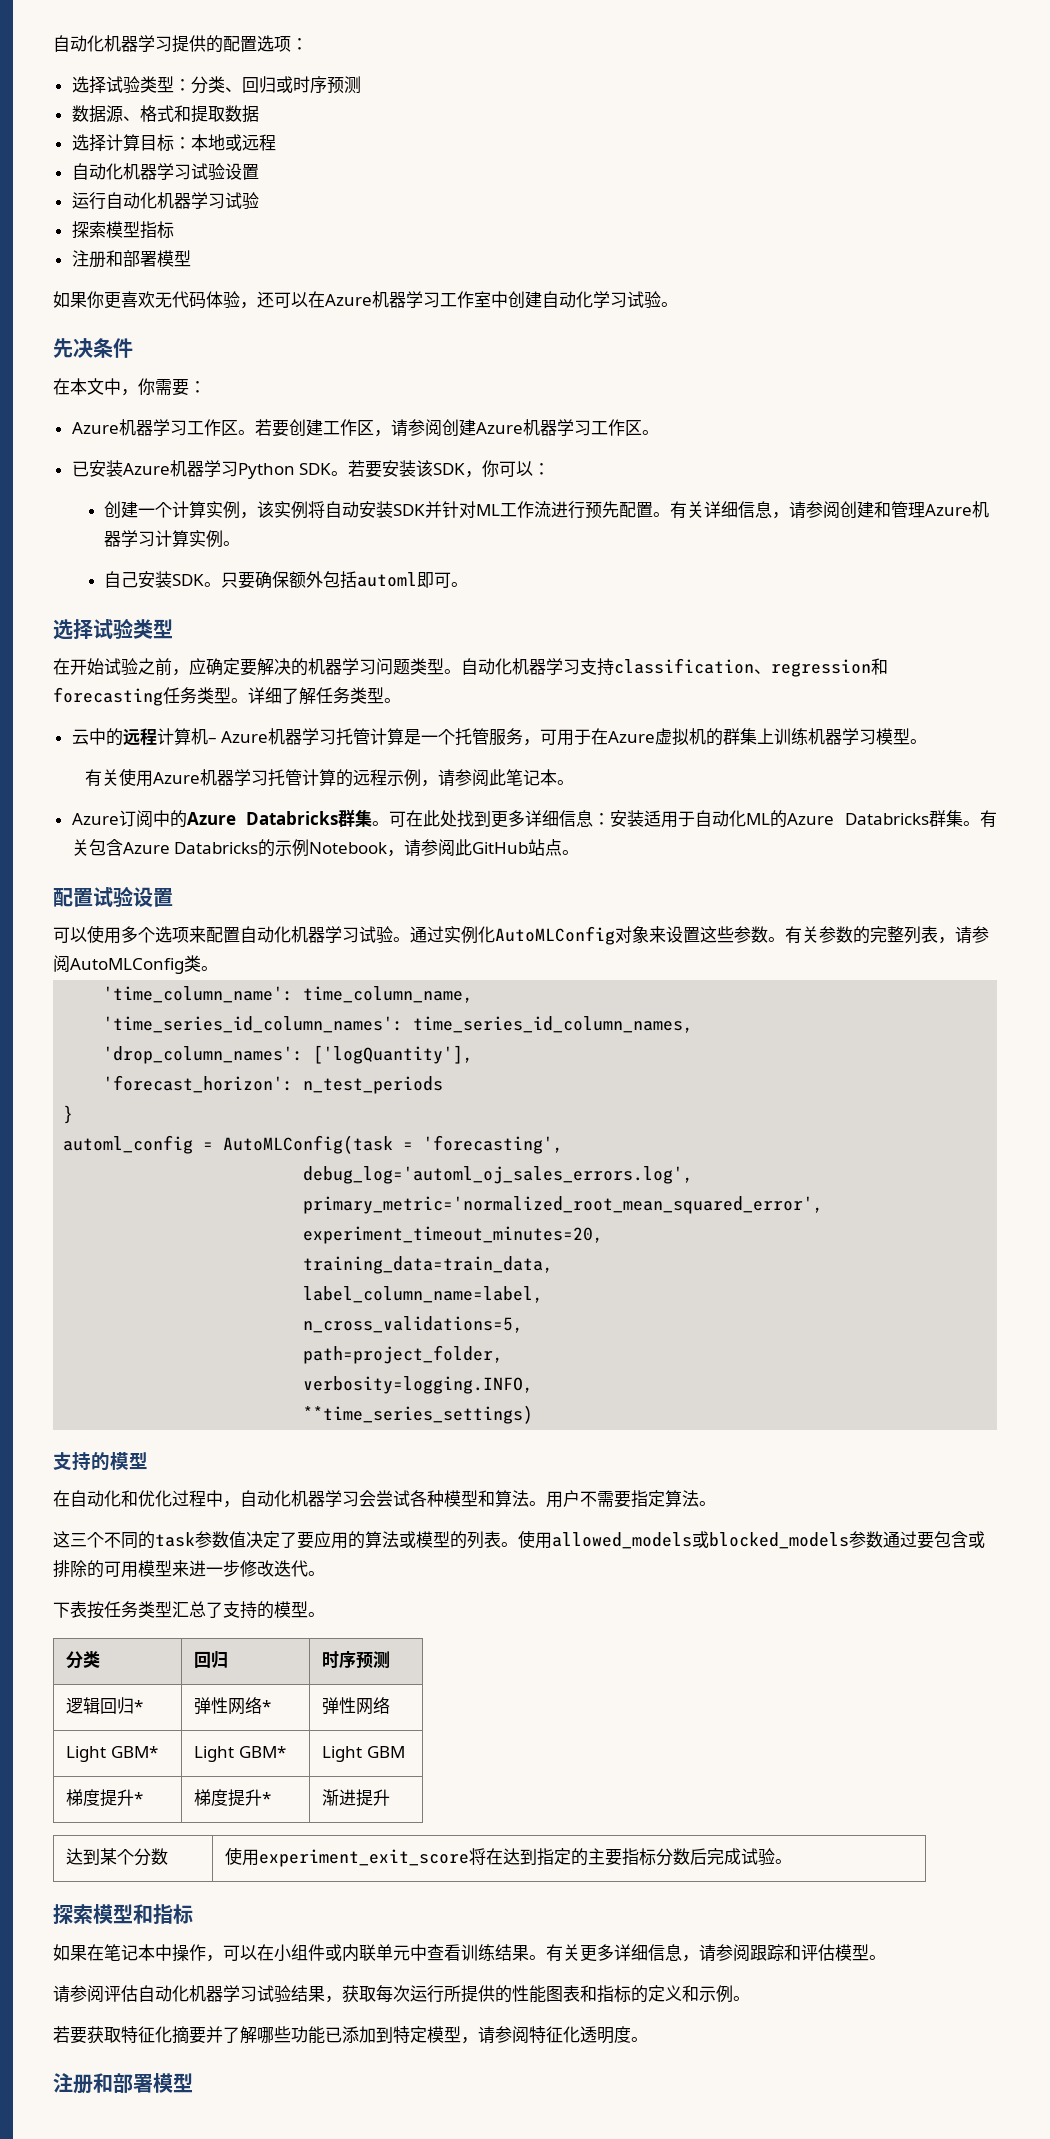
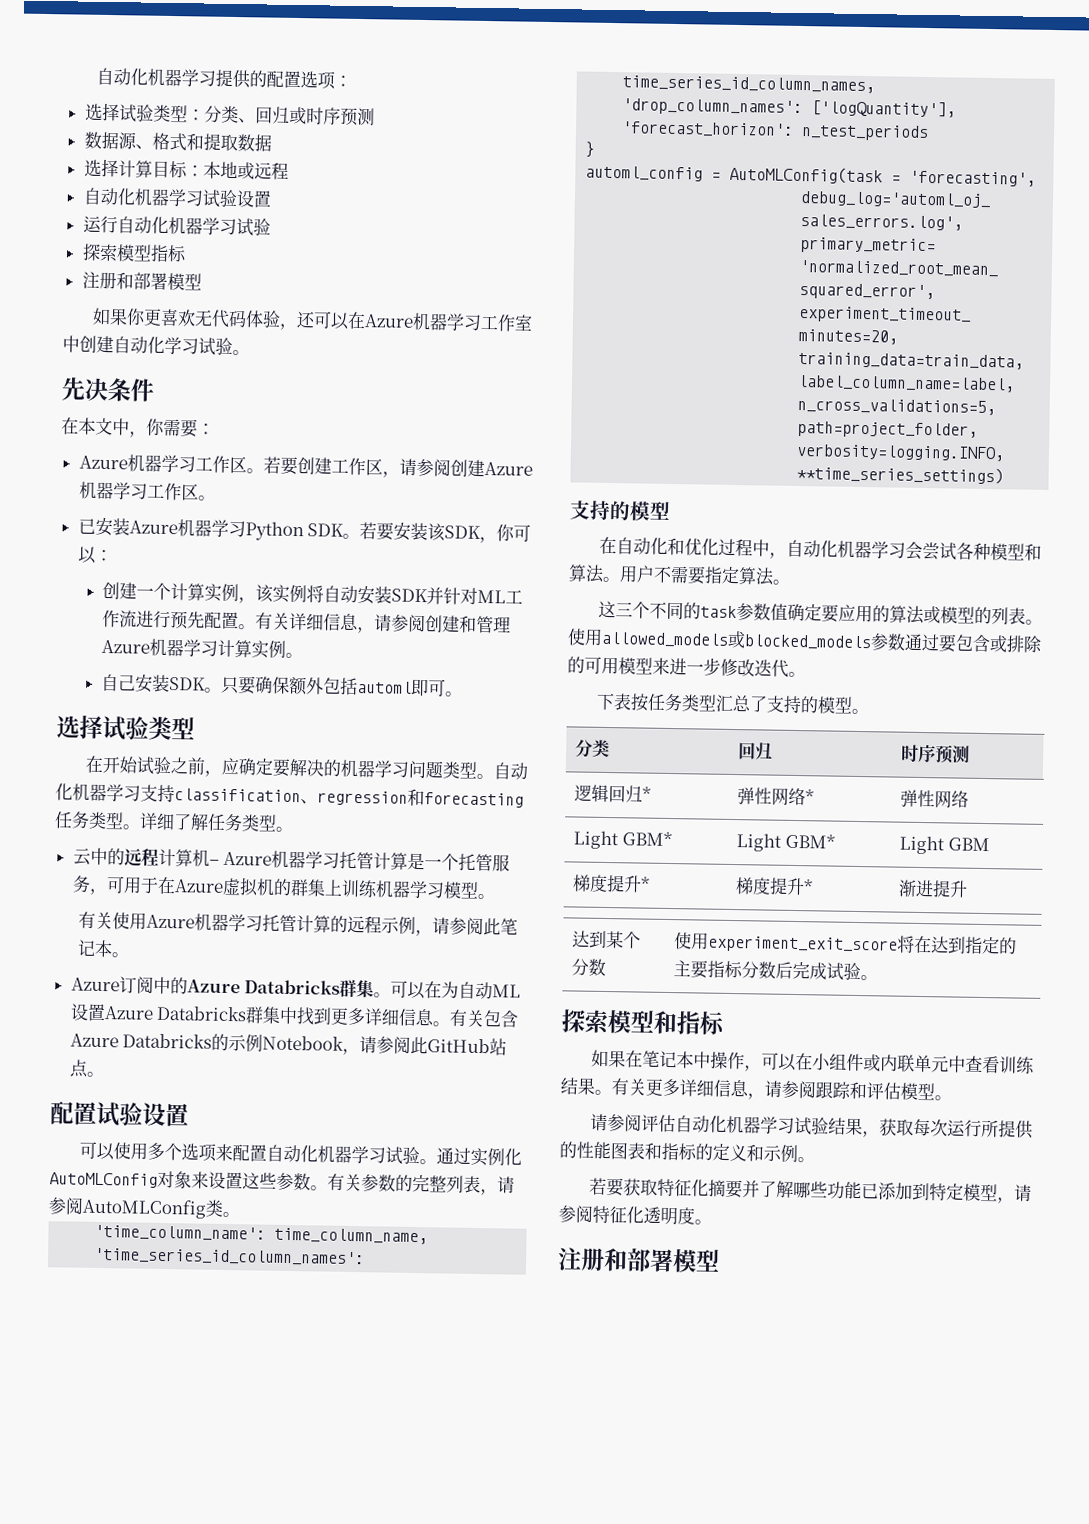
[406,810,963,828] 在此处找到更多详细信息：安装适用于自动化ML的Azure Databricks群集 -> [407,981,522,1000] [69,1003,436,1027] 以在为自动ML设置Azure Databricks群集中找到更多详细信息
[246,1531,297,1548] 决定了 -> [786,603,822,622] 确定

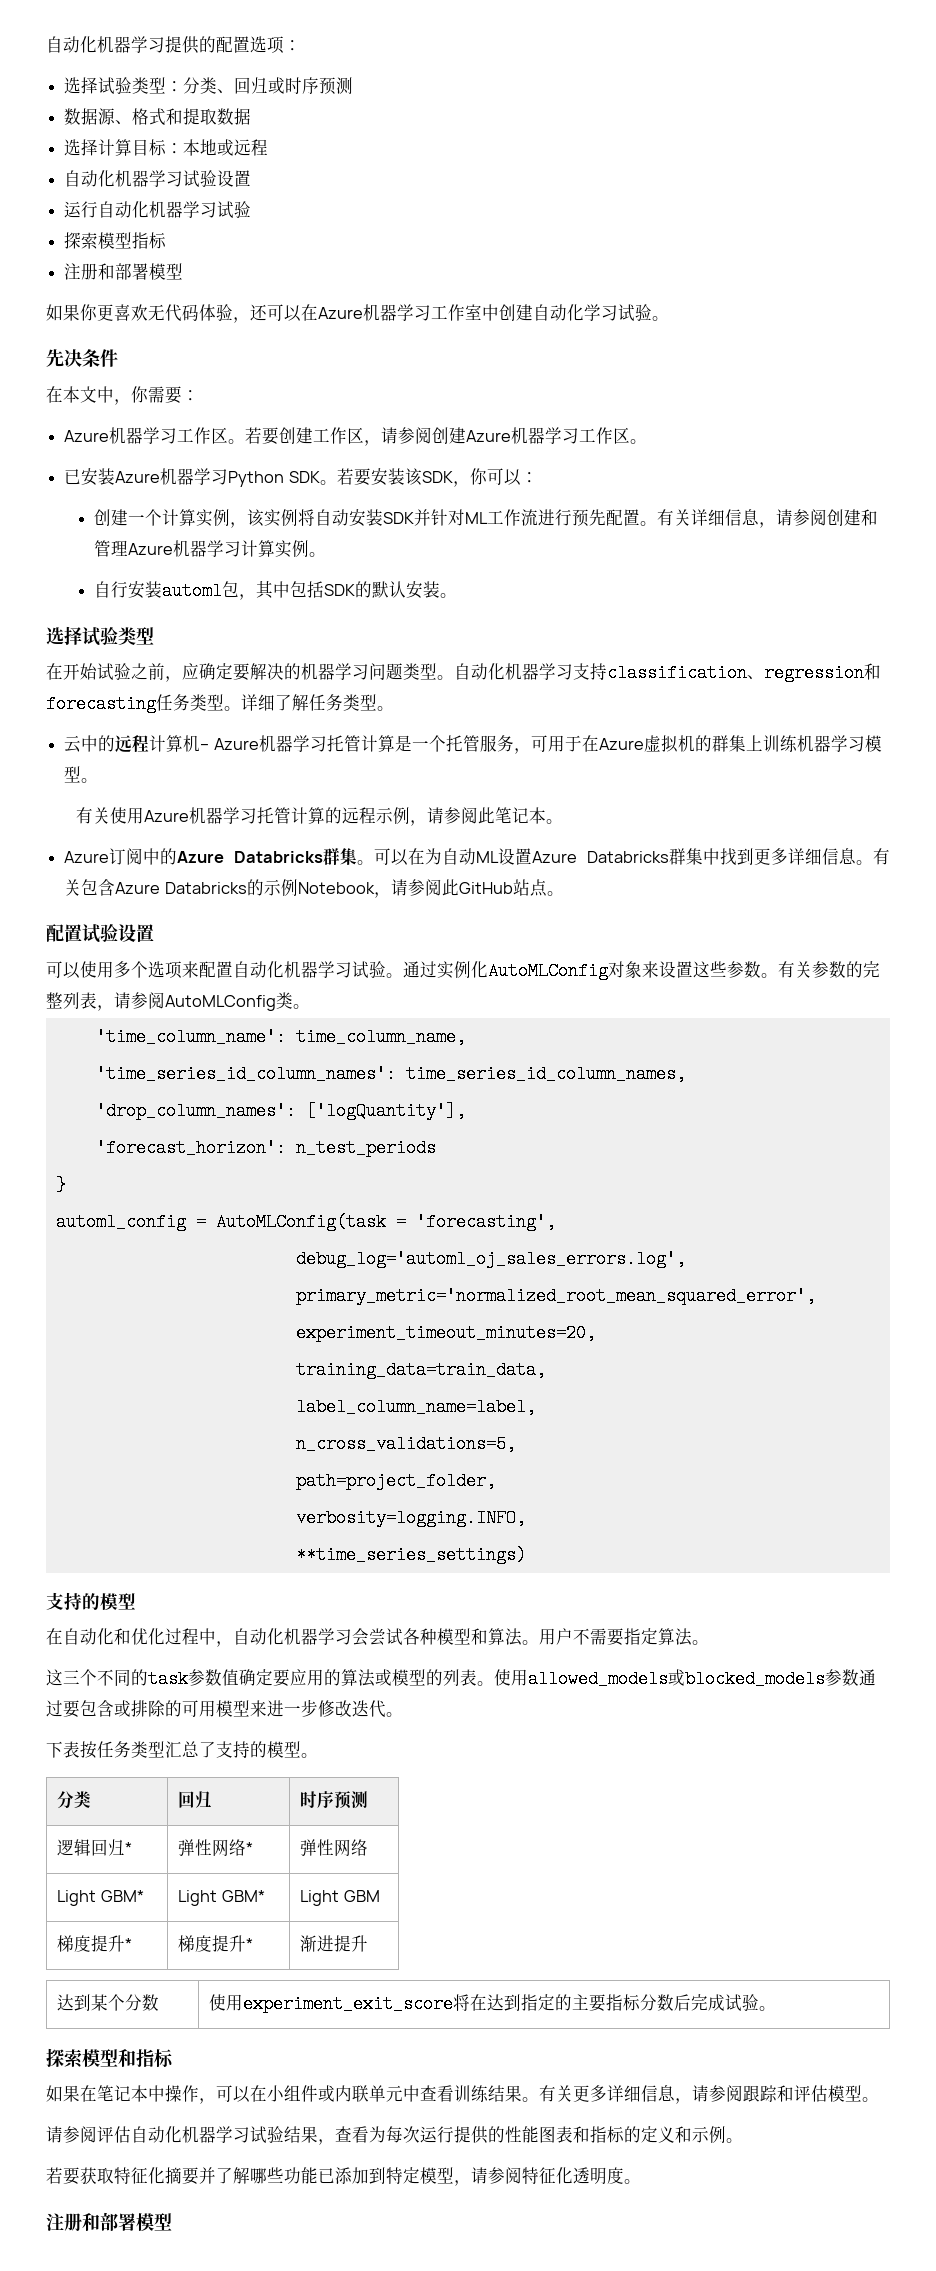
[118,674,447,697] 己安装SDK。只要确保额外包括automl即可 -> [111,581,441,600] 行安装automl包，其中包括SDK的默认安装
[878,1118,914,1136] 获取 -> [335,2126,386,2143] 查看为
[980,1119,999,1138] 所 -> (454, 2134) none

